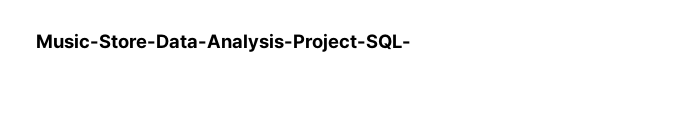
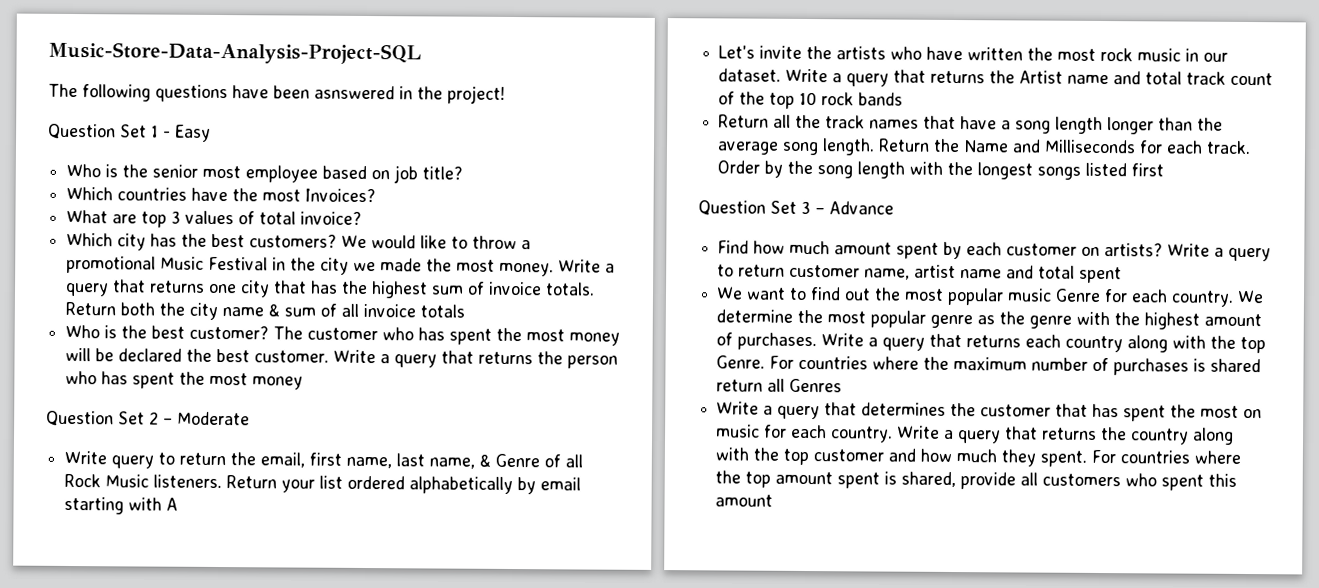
[36,33,411,52] Music-Store-Data-Analysis-Project-SQL- -> [48,41,422,65] [48,83,505,104] [48,123,211,142] [66,163,464,184] [66,186,377,203] [66,209,363,228] [66,232,532,251] [66,255,616,277] [65,279,596,299] [65,301,466,321] [65,324,621,346] [65,347,619,369] [65,370,304,390] [46,410,250,427] [64,450,584,469] [64,473,582,495] [64,496,179,515] [718,45,1229,62] [718,68,1274,87] [718,91,904,109] [718,114,1224,135] [717,138,1252,156] [717,160,1165,180] [698,200,894,216] [717,240,1272,262] [717,264,1123,284] [716,286,1265,307] [716,309,1263,330] [716,332,1267,354] [716,355,1262,376] [716,378,843,393] [716,401,1263,422] [716,424,1235,445] [715,447,1242,467] [715,470,1238,491] [715,494,774,507] Music-Store-Data-Analysis-Project-SQL // The following questions have been asnswered in the project! // Question Set 1 - Easy // Who is the senior most employee based on job title? // Which countries have the most Invoices? // What are top 3 values of total invoice? // Which city has the best customers? We would like to throw a promotional Music Festival in the city we made the most money. Write a query that returns one city that has the highest sum of invoice totals. Return both the city name & sum of all invoice totals // Who is the best customer? The customer who has spent the most money will be declared the best customer. Write a query that returns the person who has spent the most money // Question Set 2 – Moderate // Write query to return the email, first name, last name, & Genre of all Rock Music listeners. Return your list ordered alphabetically by email starting with A // Let's invite the artists who have written the most rock music in our dataset. Write a query that returns the Artist name and total track count of the top 10 rock bands // Return all the track names that have a song length longer than the average song length. Return the Name and Milliseconds for each track. Order by the song length with the longest songs listed first // Question Set 3 – Advance // Find how much amount spent by each customer on artists? Write a query to return customer name, artist name and total spent // We want to find out the most popular music Genre for each country. We determine the most popular genre as the genre with the highest amount of purchases. Write a query that returns each country along with the top Genre. For countries where the maximum number of purchases is shared return all Genres // Write a query that determines the customer that has spent the most on music for each country. Write a query that returns the country along with the top customer and how much they spent. For countries where the top amount spent is shared, provide all customers who spent this amount

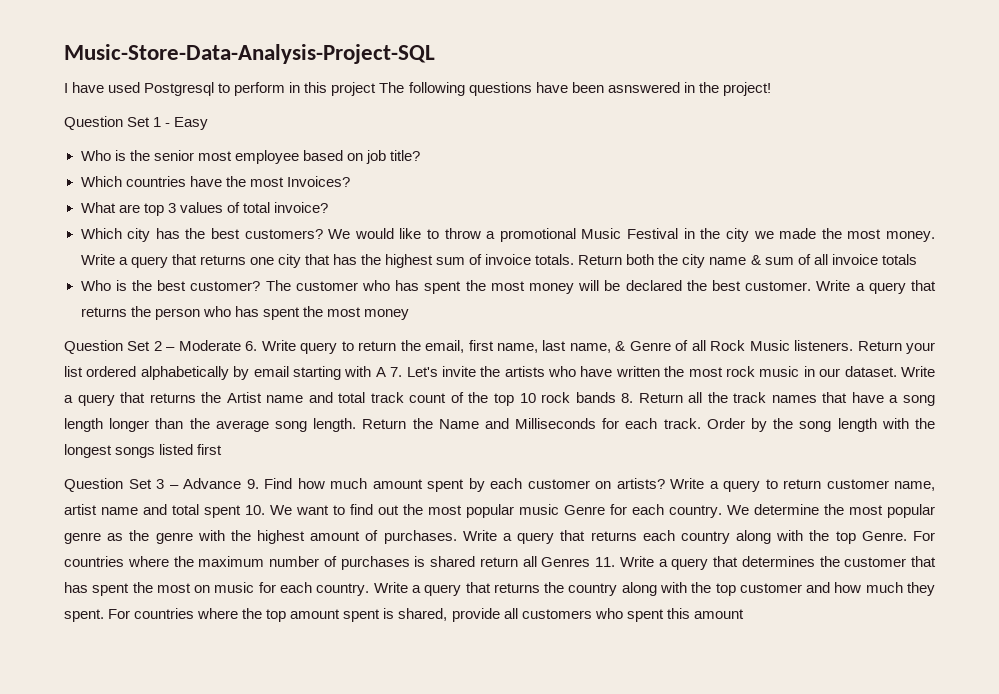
(422, 53) none -> [64,82,377,96] I have used Postgresql to perform in this project
(250, 418) // -> [245,341,258,351] 6.
(179, 504) // -> [390,367,403,377] 7.
(904, 99) // -> [621,393,634,403] 8.
(894, 208) // -> [246,479,259,489] 9.
(1123, 275) // -> [245,505,265,515] 10.
(843, 385) // -> [595,557,615,567] 11.

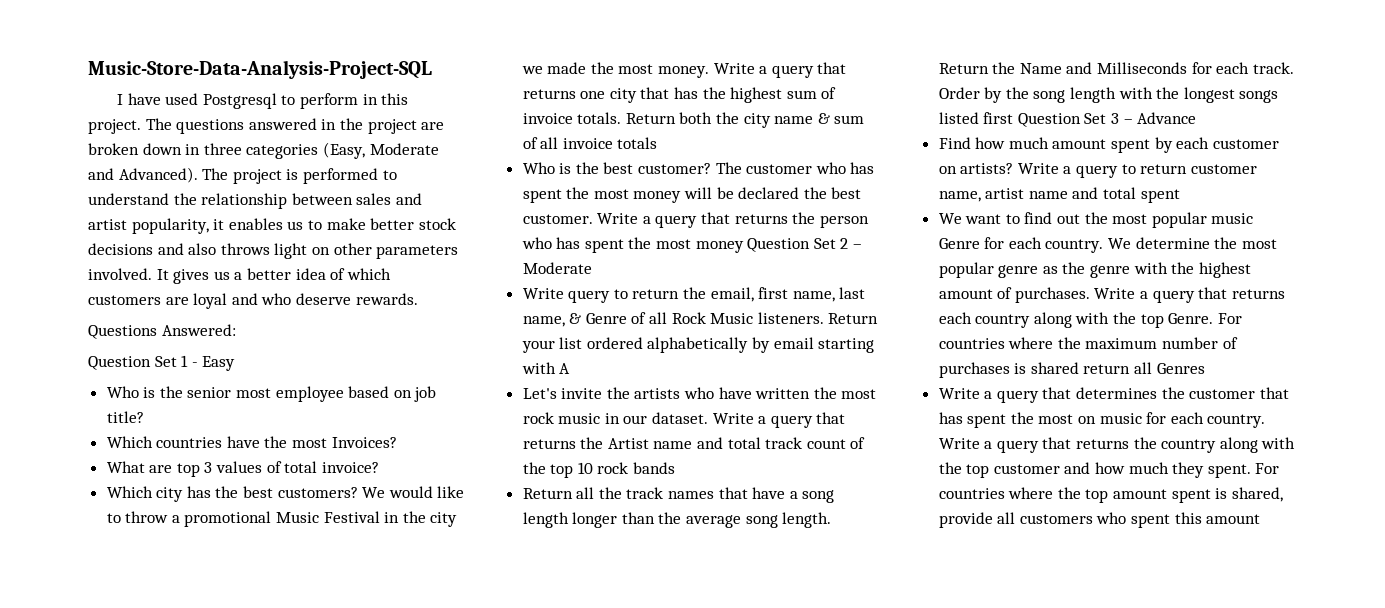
[331,82,771,96] project The following questions have been asnswered in the project! -> [88,118,445,134] [88,142,439,159] [88,167,397,184] [88,193,422,209] [88,218,456,234] [88,243,459,259] [88,268,391,284] [88,293,418,309] [88,324,236,339] project. The questions answered in the project are broken down in three categories (Easy, Moderate and Advanced). The project is performed to understand the relationship between sales and artist popularity, it enables us to make better stock decisions and also throws light on other parameters involved. It gives us a better idea of which customers are loyal and who deserve rewards. // Questions Answered:
(409, 314) // -> (744, 247) none
[245,341,258,351] 6. -> (592, 268) //
[390,367,403,377] 7. -> (571, 368) //
[621,393,634,403] 8. -> (676, 468) //
(223, 449) // -> (1014, 118) none
[246,479,259,489] 9. -> (1197, 118) //
[245,505,265,515] 10. -> (1180, 196) //
[595,557,615,567] 11. -> (1205, 368) //

